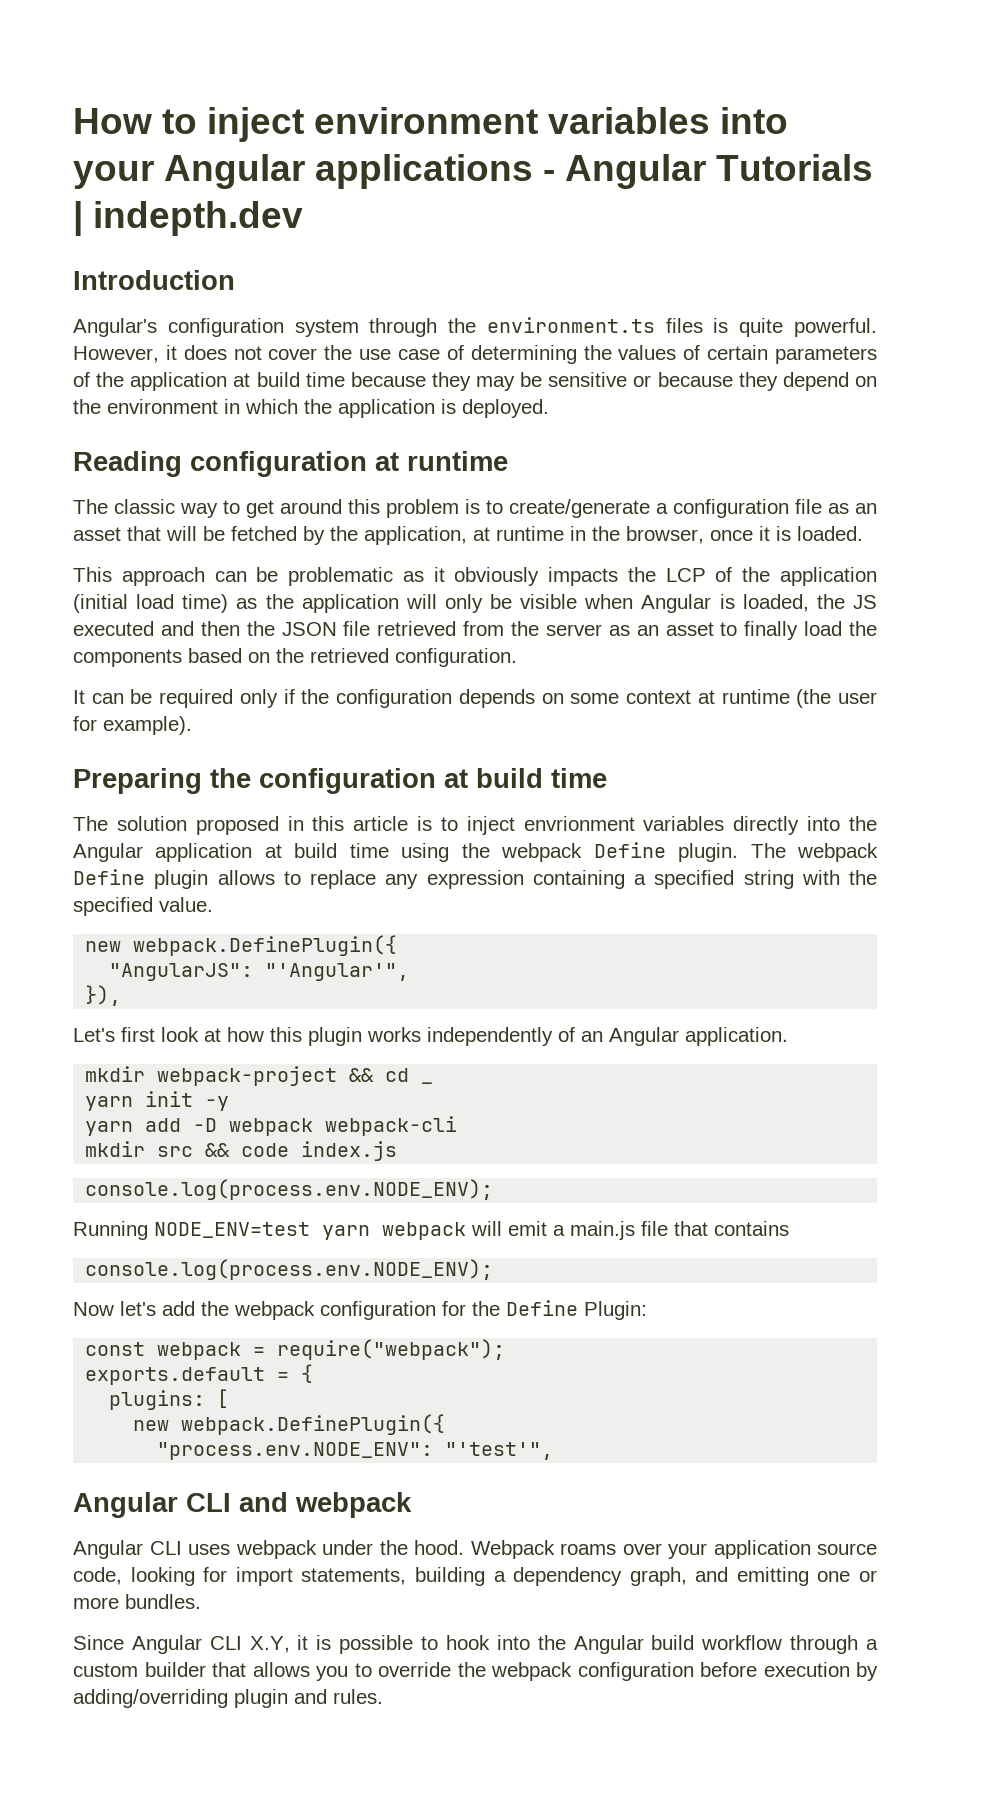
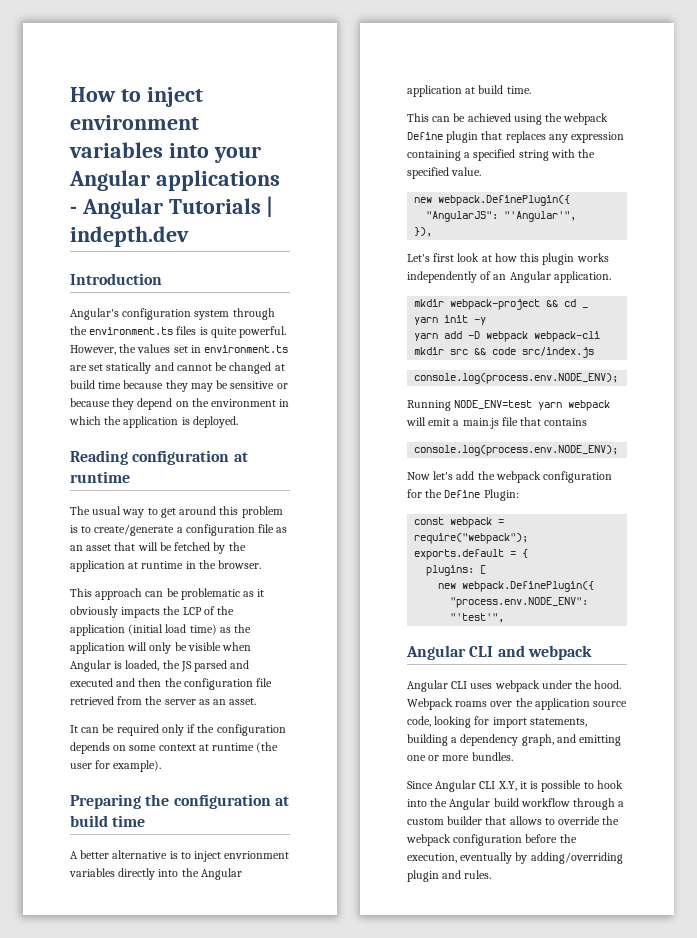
[165,345,877,364] [73,372,228,391] it does not cover the use case of determining the values of certain parameters of the application -> [119,344,289,353] [70,362,272,374] the values set in environment.ts are set statically and cannot be changed
[114,499,175,514] classic -> [92,506,122,515] usual
[364,526,467,545] application, -> [70,560,125,572] application
[626,526,863,544] browser, once it is loaded. -> [218,560,262,569] browser.
(877, 602) none -> [194,660,250,672] parsed and
[281,622,337,636] JSON -> [183,678,253,690] configuration
[665,621,877,640] [73,648,517,667] asset to finally load the components based on the retrieved configuration. -> [229,698,257,705] asset.
[73,816,409,835] The solution proposed in this article -> [70,850,168,859] A better alternative
[349,842,878,862] [73,869,376,889] time using the webpack Define plugin. The webpack Define plugin allows to replace -> [506,86,531,94] [407,113,609,125] [407,131,546,143] time. // This can be achieved using the webpack Define plugin that replaces
[301,1141,398,1161] index.js -> [522,347,595,358] src/index.js
[668,1543,707,1559] your -> [515,698,533,707] the
[316,1666,348,1681] you -> (542, 820) none
[763,1662,850,1677] execution -> [559,834,577,843] [407,852,513,864] the execution, eventually

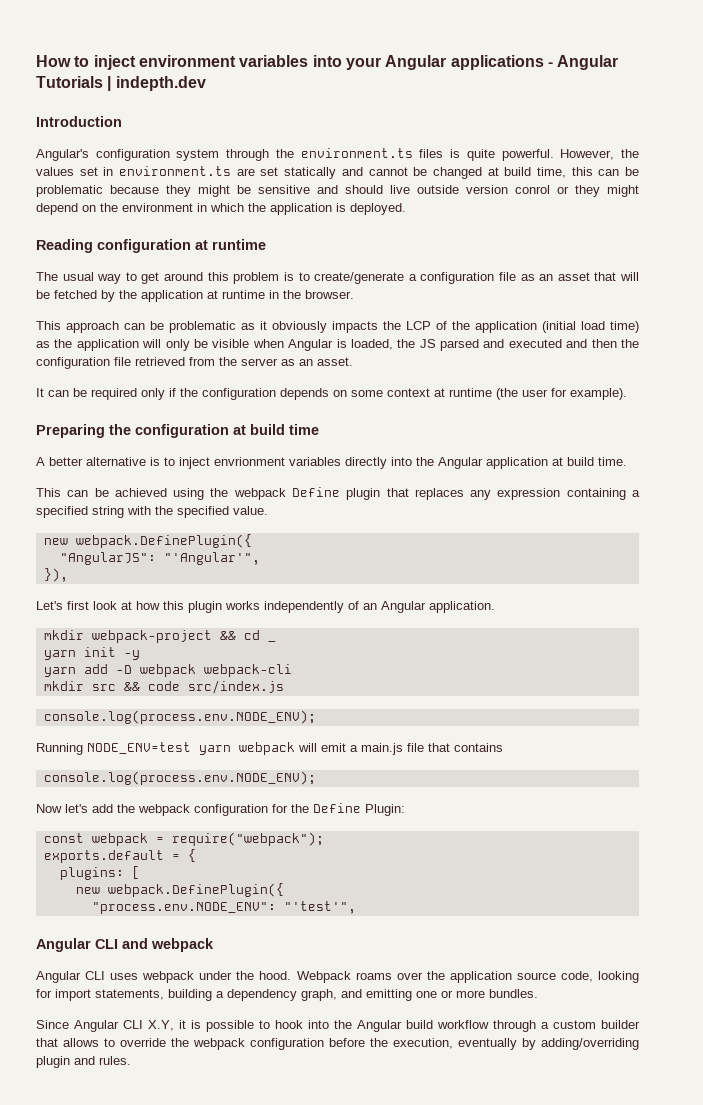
[98,380,213,392] time because they may -> [536,167,639,178] [36,185,230,197] time, this can be problematic because they might
[276,383,288,389] [70,398,135,410] or because they -> [317,185,639,197] and should live outside version conrol or they might

